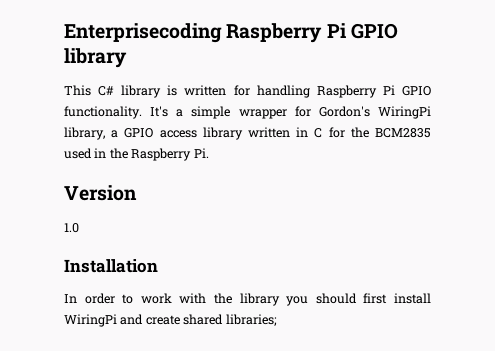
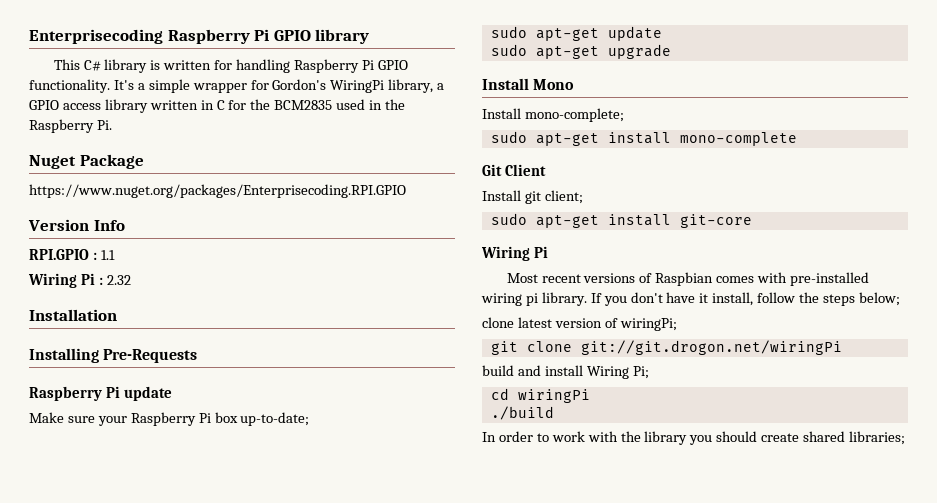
[64,185,137,201] [64,223,79,233] [64,259,158,273] Version // 1.0 // Installation -> [29,154,144,169] [29,184,406,198] [28,219,125,231] [29,249,115,260] [28,273,131,288] [29,309,117,321] [29,348,198,363] [29,386,173,401] [29,412,310,426] [490,26,662,41] [490,44,671,59] [482,78,575,90] [482,108,624,122] [490,131,797,146] [482,164,547,176] [482,190,583,204] [490,213,752,228] [481,246,549,261] [506,272,870,286] [481,292,900,306] [482,317,677,331] [490,340,842,355] [482,365,649,379] [490,388,590,403] [490,406,554,420] Nuget Package // https://www.nuget.org/packages/Enterprisecoding.RPI.GPIO // Version Info // RPI.GPIO : 1.1 // Wiring Pi : 2.32 // Installation // Installing Pre-Requests // Raspberry Pi update // Make sure your Raspberry Pi box up-to-date; // sudo apt-get update // sudo apt-get upgrade // Install Mono // Install mono-complete; // sudo apt-get install mono-complete // Git Client // Install git client; // sudo apt-get install git-core // Wiring Pi // Most recent versions of Raspbian comes with pre-installed wiring pi library. If you don't have it install, follow the steps below; // clone latest version of wiringPi; // git clone git://git.drogon.net/wiringPi // build and install Wiring Pi; // cd wiringPi // ./build
[363,293,431,304] [64,314,144,327] first install WiringPi and -> (758, 436) none

